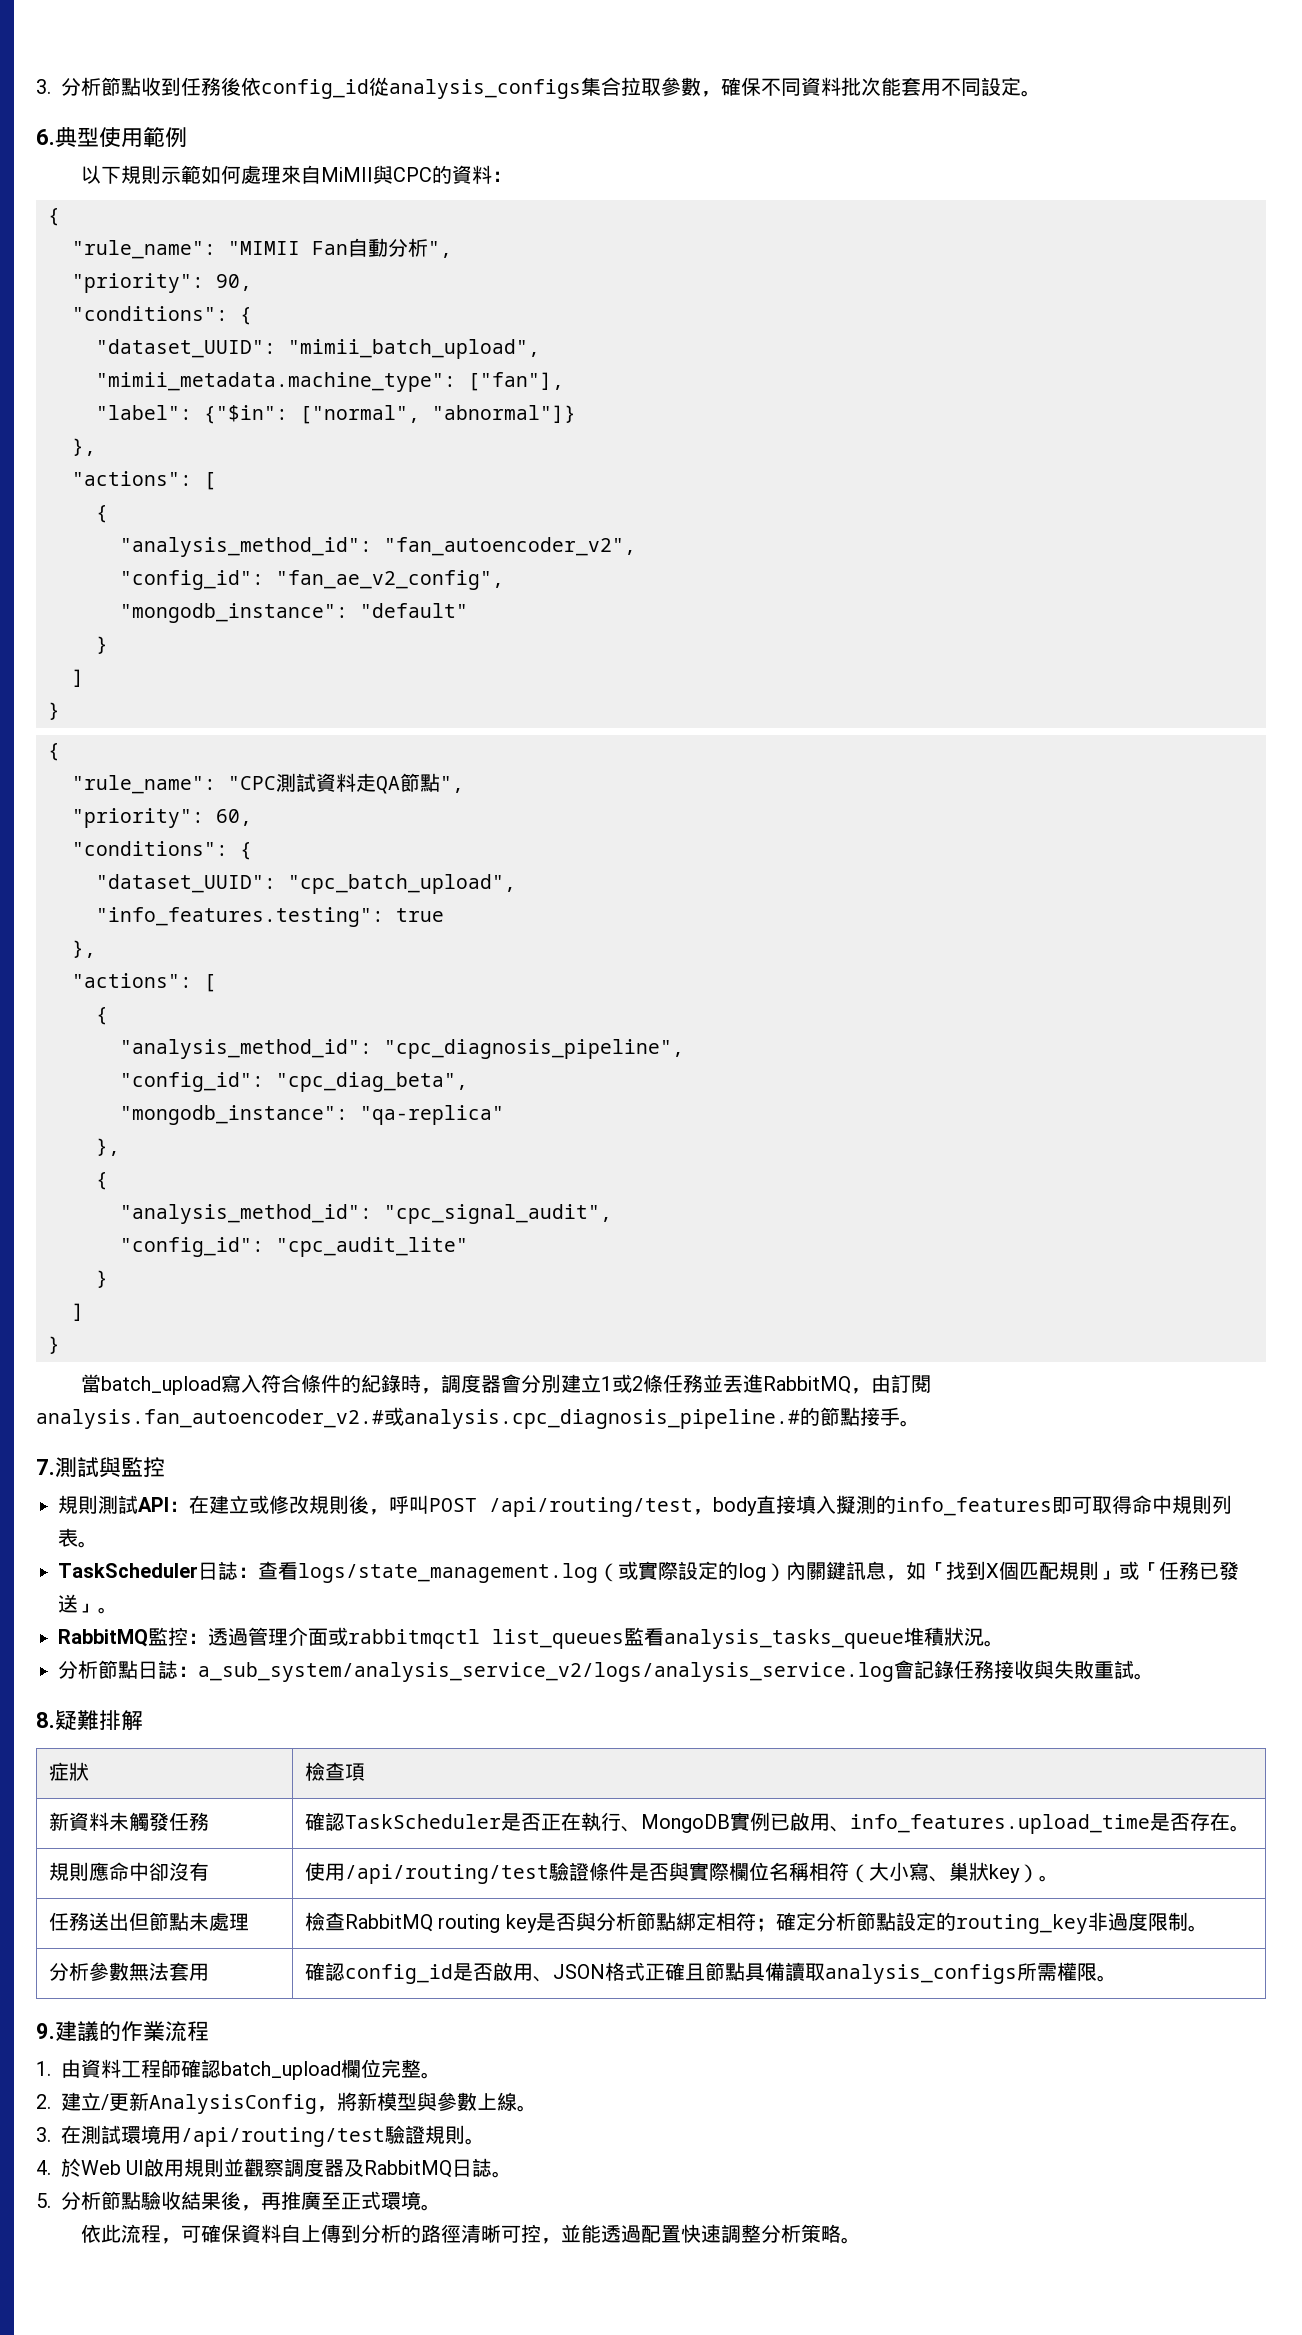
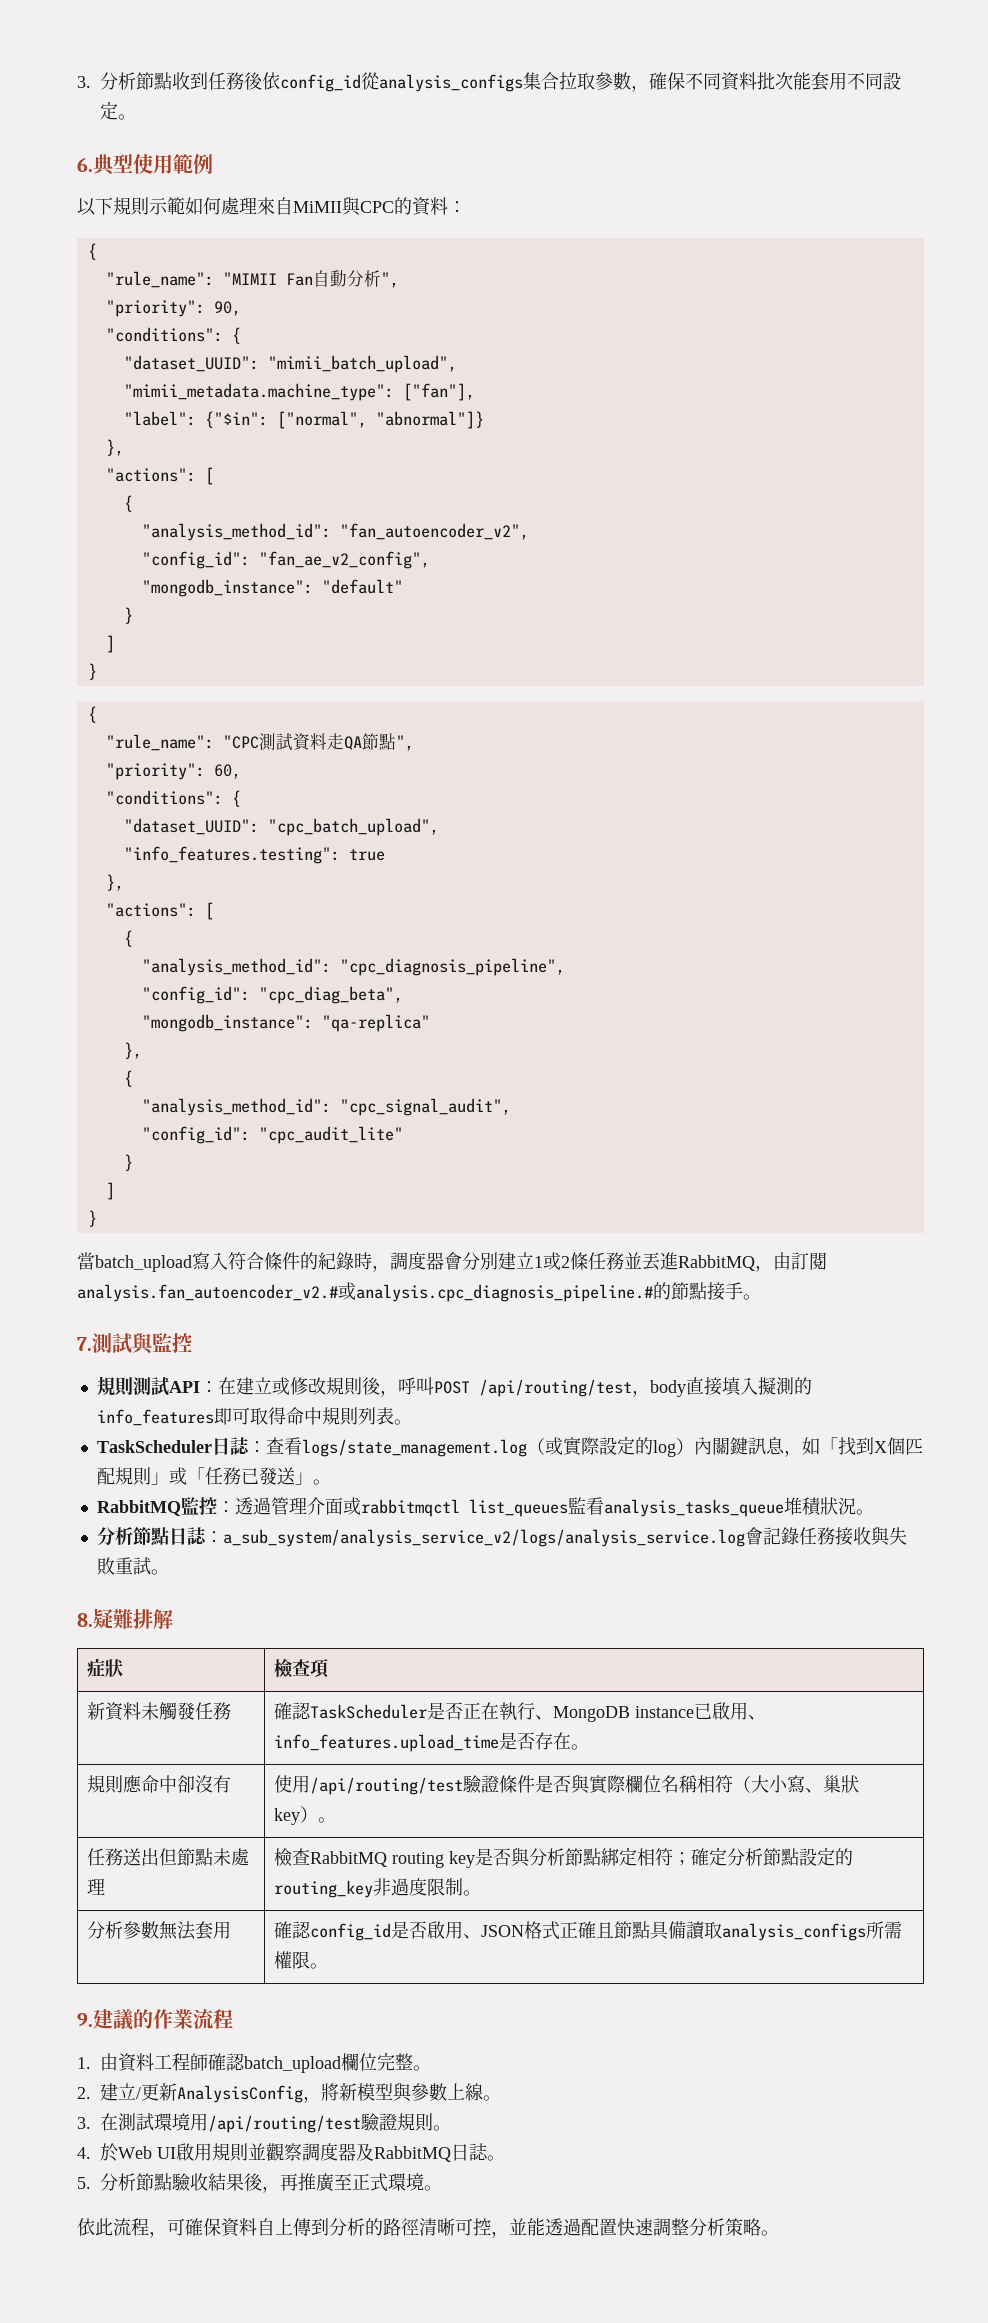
[729,1812,770,1831] 實例 -> [634,1706,694,1718] instance

